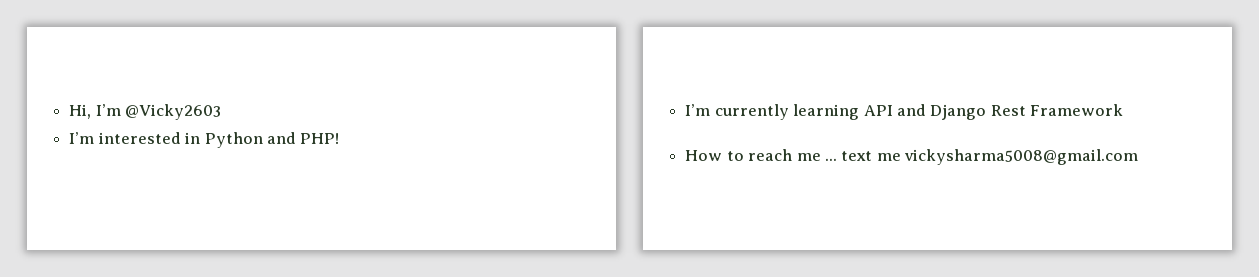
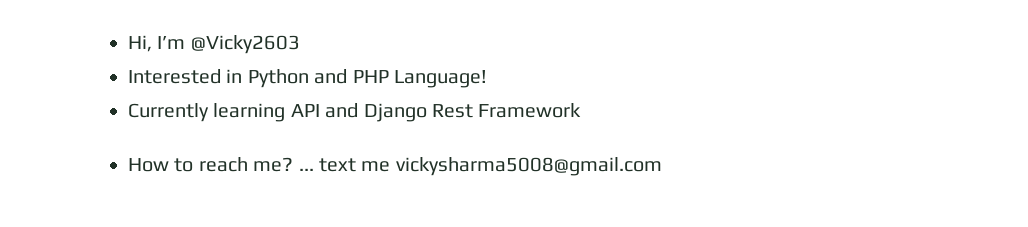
[69,132,181,144] I’m interested -> [128,69,221,84] Interested
[300,133,340,144] [685,104,789,120] PHP! // I’m currently -> [352,70,487,88] [128,103,209,122] PHP Language! // Currently
[796,153,821,161] me -> [253,157,294,172] me?

